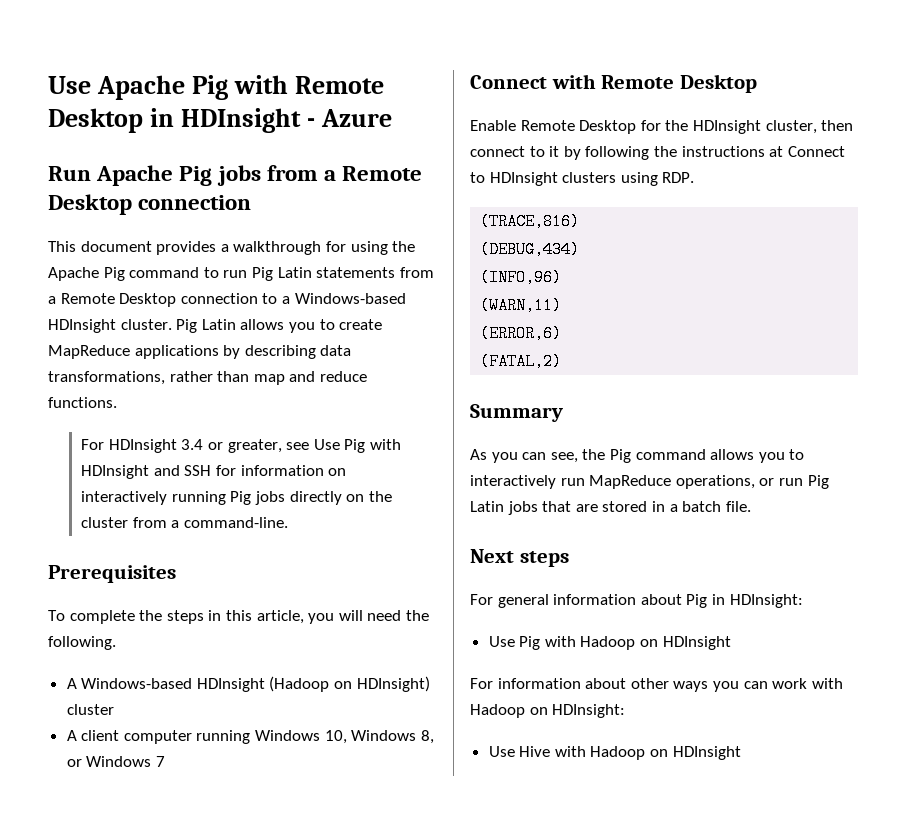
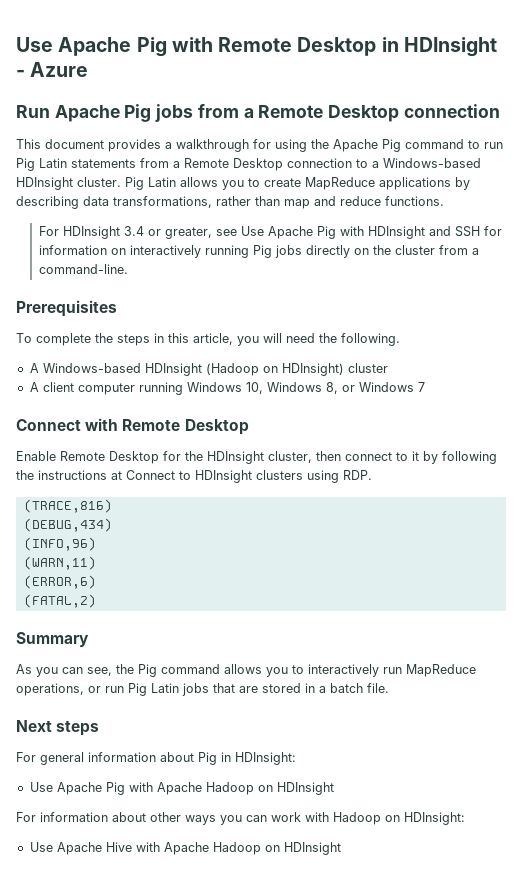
(340, 444) none -> [267,226,313,239] Apache
[519,636,576,650] Pig with -> [56,782,202,795] Apache Pig with Apache
(515, 751) none -> [56,842,102,855] Apache
(586, 751) none -> [163,842,209,855] Apache

